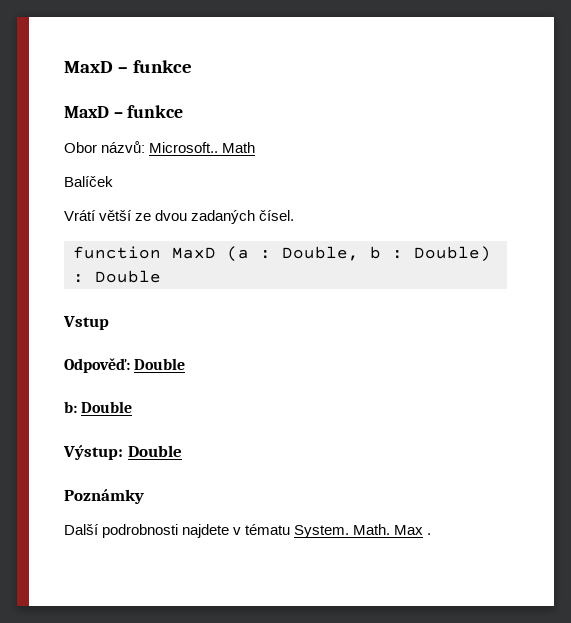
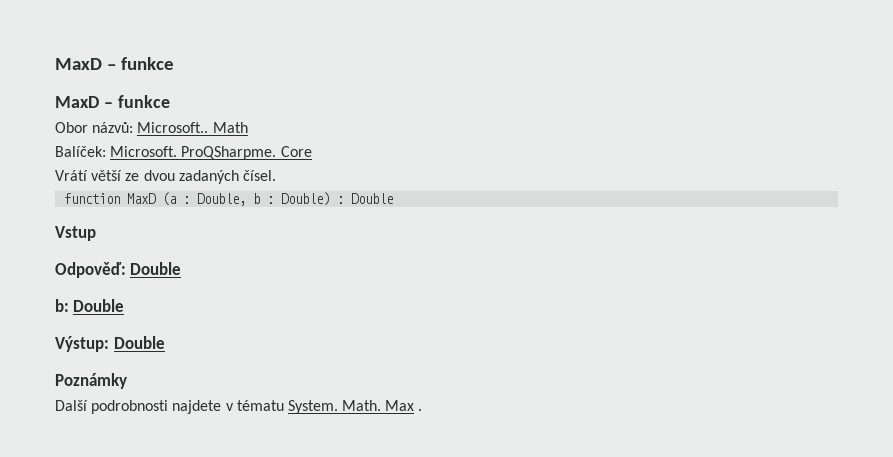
[64,176,113,187] Balíček -> [55,146,312,160] Balíček: Microsoft. ProQSharpme. Core

